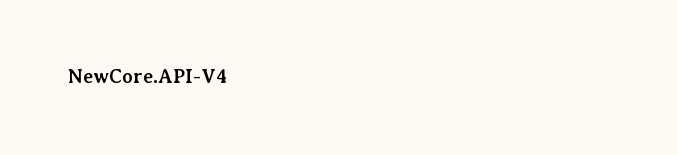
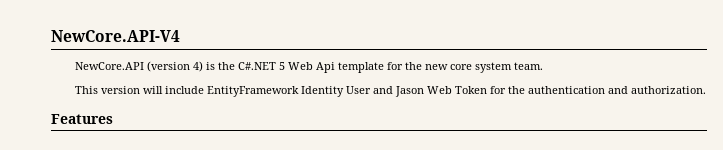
(227, 76) none -> [74,61,543,73] [74,86,706,97] [51,114,113,124] // NewCore.API (version 4) is the C#.NET 5 Web Api template for the new core system team. // This version will include EntityFramework Identity User and Jason Web Token for the authentication and authorization. // Features

